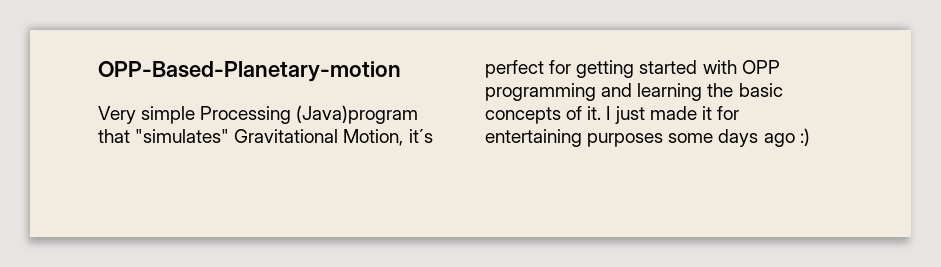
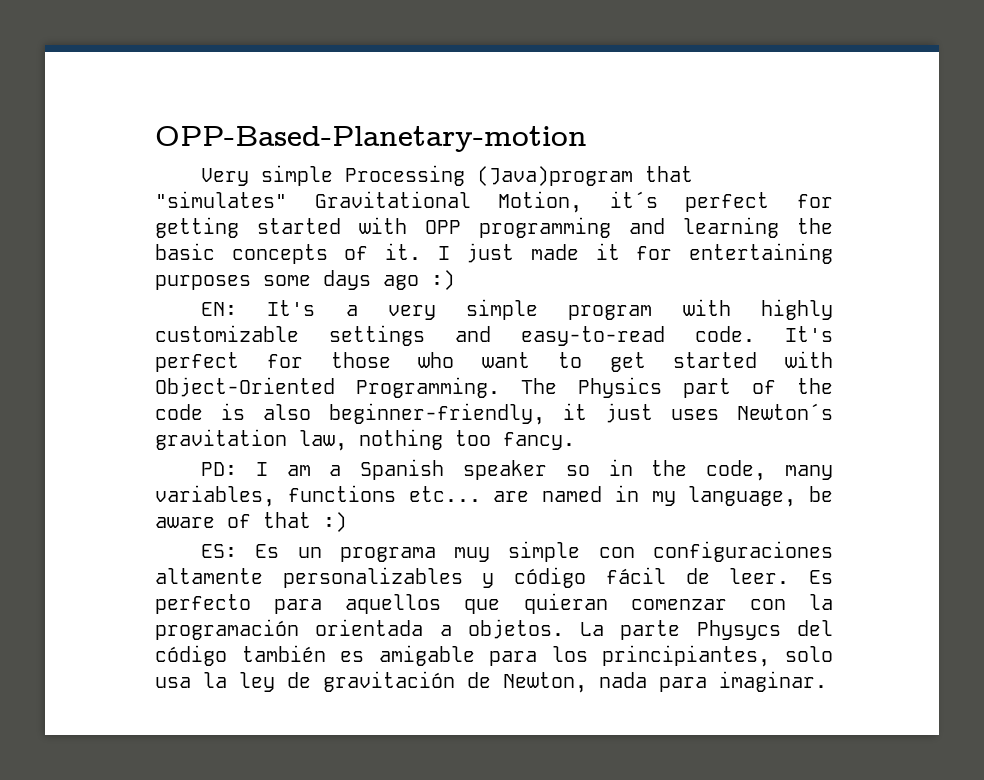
(810, 137) none -> [201,299,833,320] [155,325,833,346] [155,351,833,372] [155,377,833,398] [155,403,833,425] [155,429,575,451] [201,459,833,481] [155,485,833,507] [155,512,347,532] [201,541,833,562] [155,567,833,588] [155,593,833,614] [155,619,833,640] [155,645,833,667] [155,671,827,693] // EN: It's a very simple program with highly customizable settings and easy-to-read code. It's perfect for those who want to get started with Object-Oriented Programming. The Physics part of the code is also beginner-friendly, it just uses Newton´s gravitation law, nothing too fancy. // PD: I am a Spanish speaker so in the code, many variables, functions etc... are named in my language, be aware of that :) // ES: Es un programa muy simple con configuraciones altamente personalizables y código fácil de leer. Es perfecto para aquellos que quieran comenzar con la programación orientada a objetos. La parte Physycs del código también es amigable para los principiantes, solo usa la ley de gravitación de Newton, nada para imaginar.

